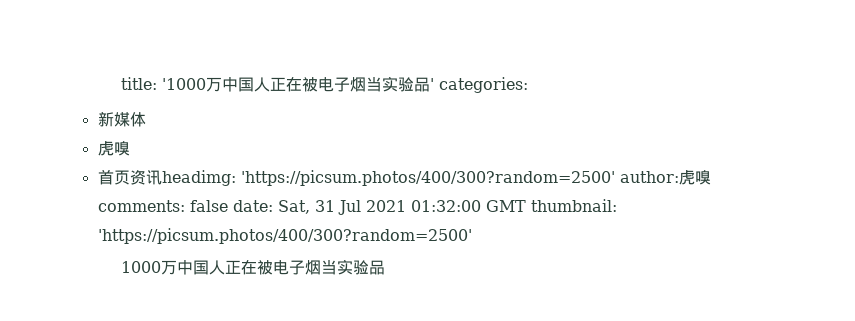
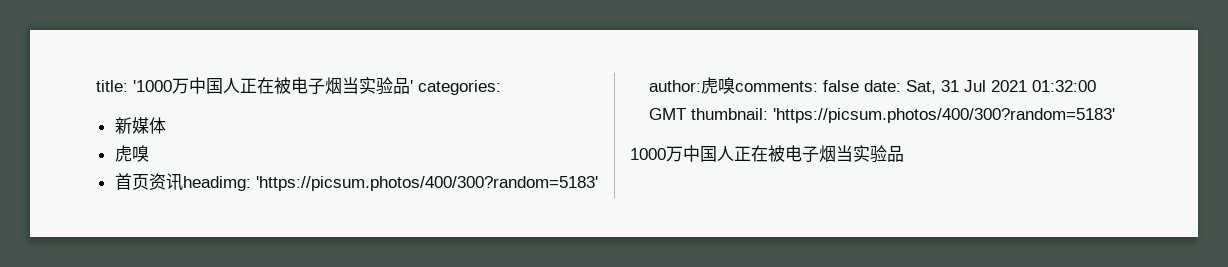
[240,170,615,186] 'https://picsum.photos/400/300?random=2500' -> [255,176,598,191] 'https://picsum.photos/400/300?random=5183'
[97,228,472,244] 'https://picsum.photos/400/300?random=2500' -> [772,108,1115,123] 'https://picsum.photos/400/300?random=5183'

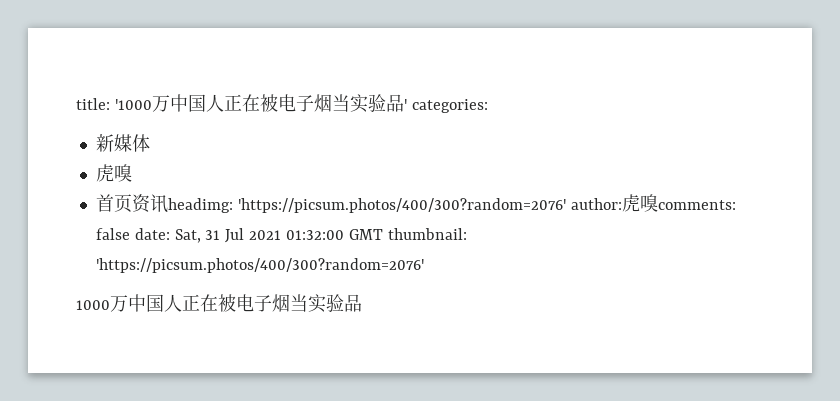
[255,176,598,191] 'https://picsum.photos/400/300?random=5183' -> [237,198,566,213] 'https://picsum.photos/400/300?random=2076'
[772,108,1115,123] 'https://picsum.photos/400/300?random=5183' -> [95,258,424,273] 'https://picsum.photos/400/300?random=2076'

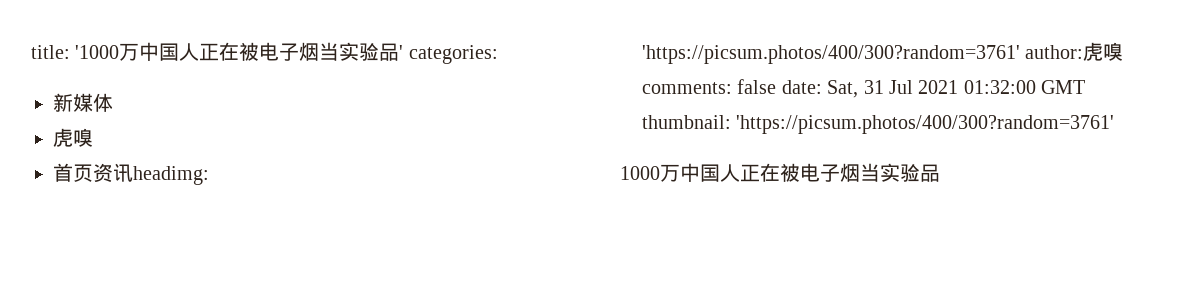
[237,198,566,213] 'https://picsum.photos/400/300?random=2076' -> [642,45,1020,64] 'https://picsum.photos/400/300?random=3761'
[95,258,424,273] 'https://picsum.photos/400/300?random=2076' -> [736,115,1115,134] 'https://picsum.photos/400/300?random=3761'

